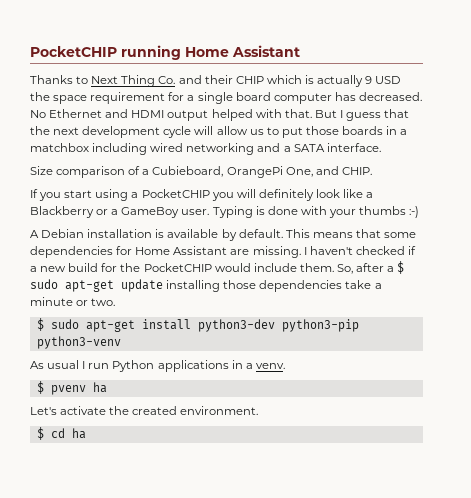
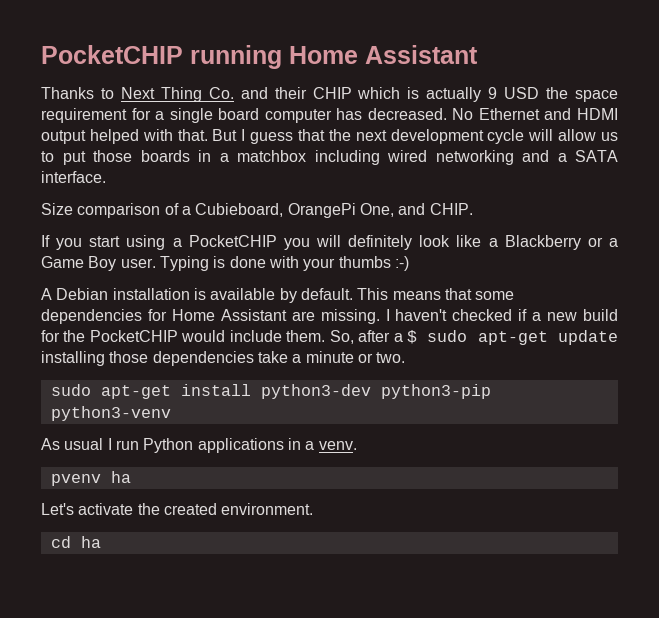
[121,207,180,218] GameBoy -> [41,256,117,271] Game Boy
[36,318,44,331] $ -> (406, 357) none
[36,381,44,394] $ -> (357, 445) none
[36,427,44,440] $ -> (314, 509) none

